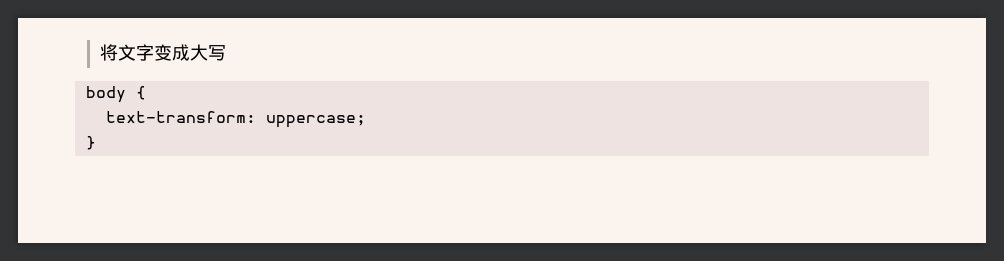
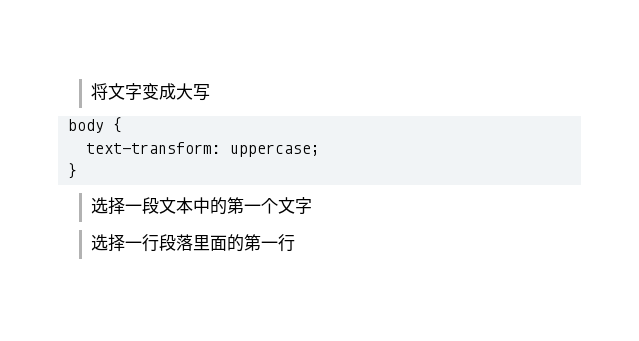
(96, 143) none -> [91,197,313,215] [91,234,296,252] // 选择一段文本中的第一个文字 // 选择一行段落里面的第一行

